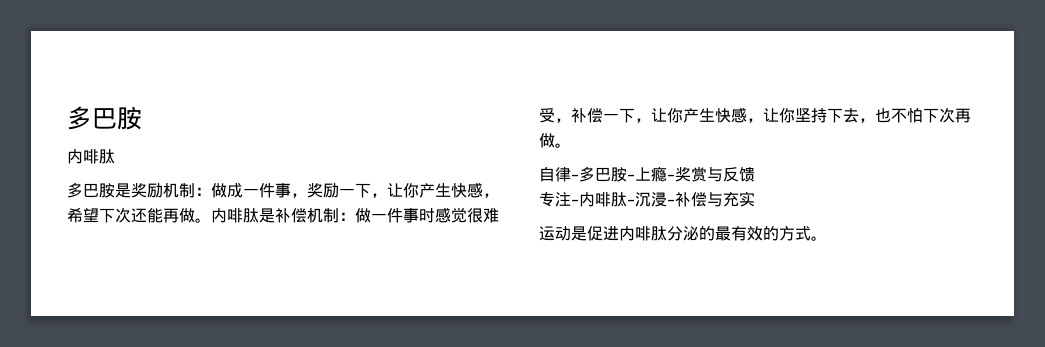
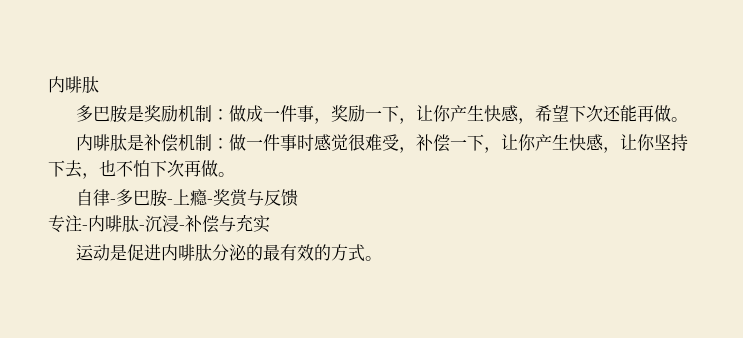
[67,106,142,130] 多巴胺 // -> (48, 84) none
(211, 220) none -> (689, 119) //

